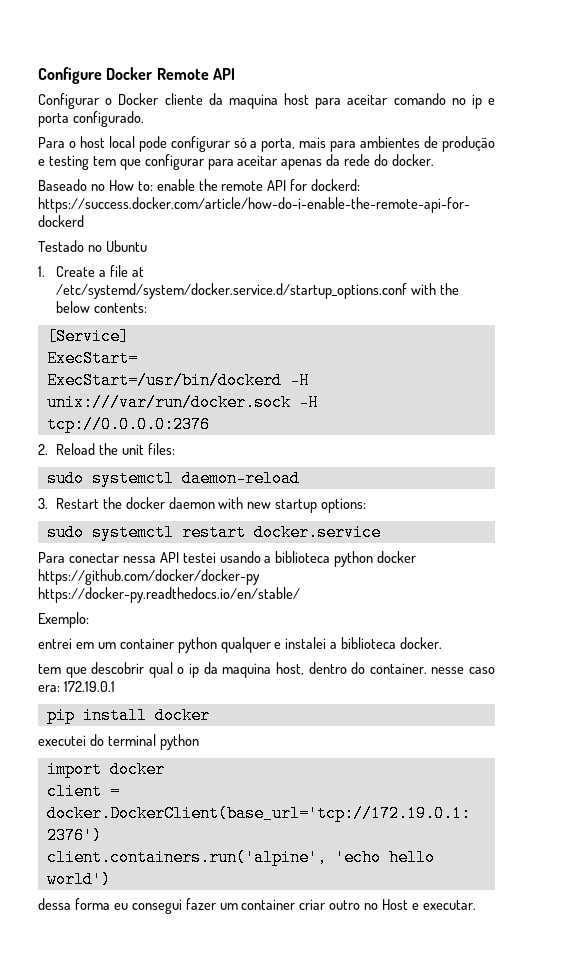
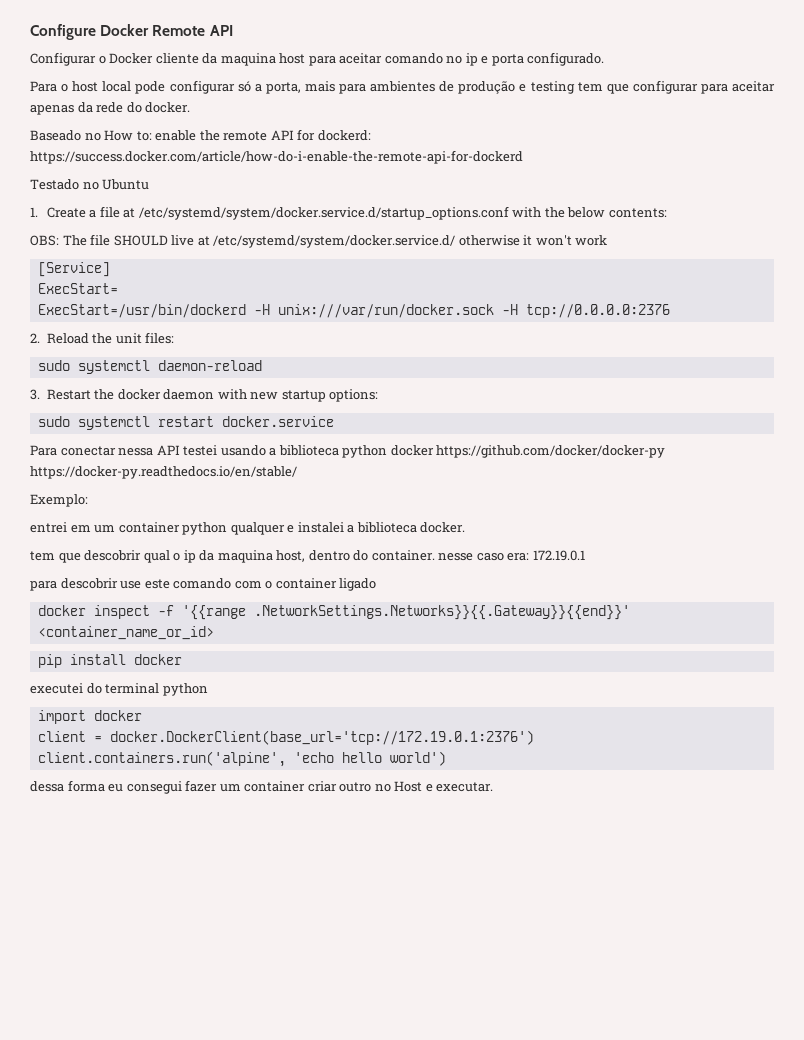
(147, 308) none -> [30,234,608,248] // OBS: The file SHOULD live at /etc/systemd/system/docker.service.d/ otherwise it won't work
(115, 686) none -> [30,578,377,591] [37,605,630,620] [37,626,214,640] // para descobrir use este comando com o container ligado // docker inspect -f '{{range .NetworkSettings.Networks}}{{.Gateway}}{{end}}' <container_name_or_id>

